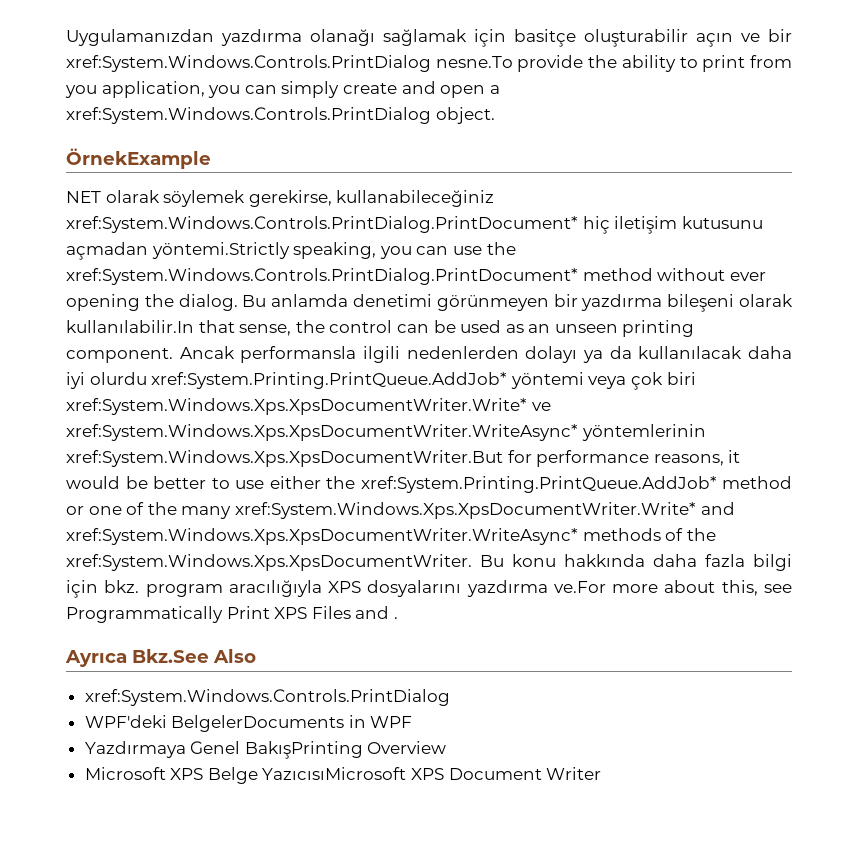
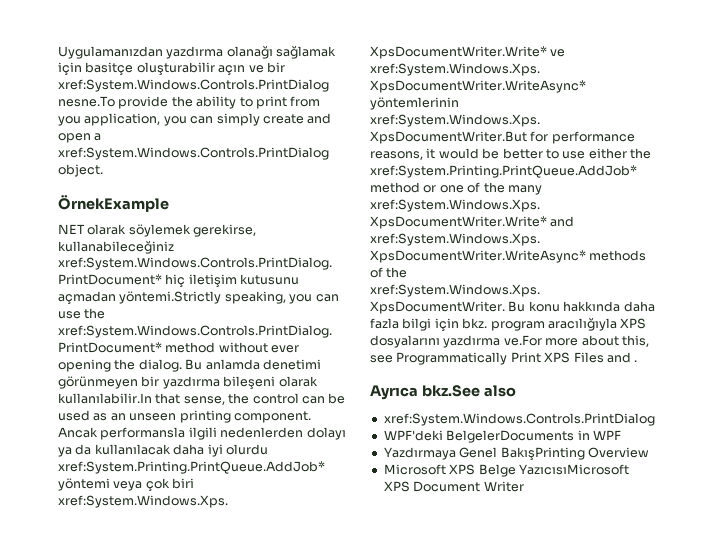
[132,649,256,663] Bkz.See Also -> [421,385,516,397] bkz.See also

